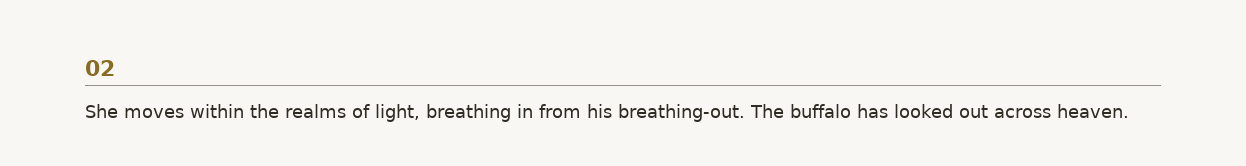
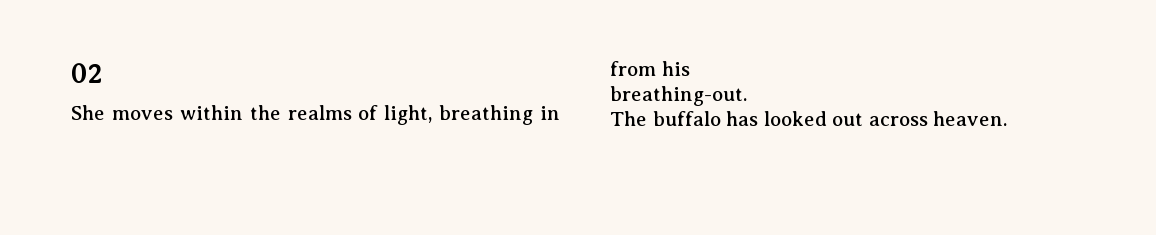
(612, 111) none -> (690, 68) //
(745, 113) none -> (747, 96) //

